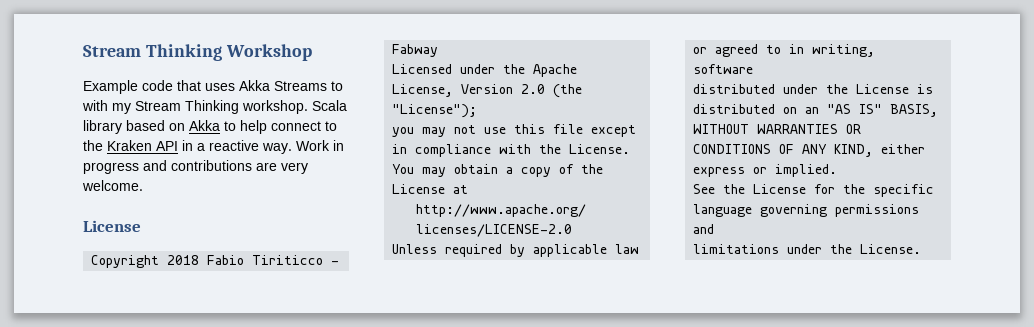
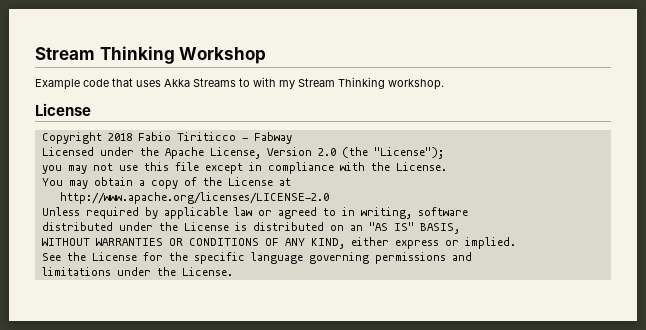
[312,100,347,111] [83,120,337,134] [83,140,344,154] [83,160,308,174] [82,180,143,191] Scala library based on Akka to help connect to the Kraken API in a reactive way. Work in progress and contributions are very welcome. -> (444, 84) none

